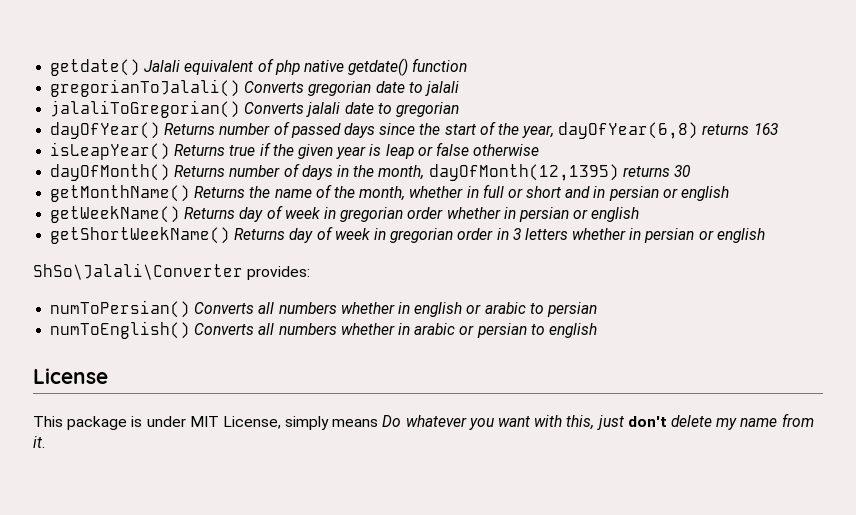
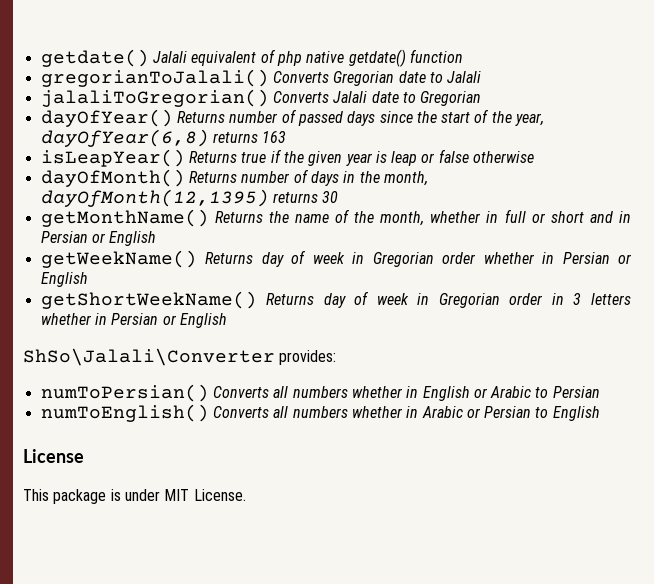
[308,81,459,96] gregorian date to jalali -> [333,71,482,86] Gregorian date to Jalali
[306,102,459,117] jalali date to gregorian -> [333,91,482,106] Jalali date to Gregorian
[608,186,730,201] persian or english -> [40,231,157,246] Persian or English
[340,207,404,222] gregorian -> [372,252,434,267] Gregorian
[518,207,640,222] persian or english -> [562,252,633,264] [40,272,88,287] Persian or English
[390,228,454,243] gregorian -> [438,293,500,308] Gregorian
[644,228,765,243] persian or english -> [111,313,227,328] Persian or English
[414,302,597,317] english or arabic to persian -> [422,386,600,401] English or Arabic to Persian
[414,323,597,338] arabic or persian to english -> [421,406,600,421] Arabic or Persian to English
[222,413,814,430] [33,436,45,448] License, simply means Do whatever you want with this, just don't delete my name from it. -> [193,489,246,501] License.

